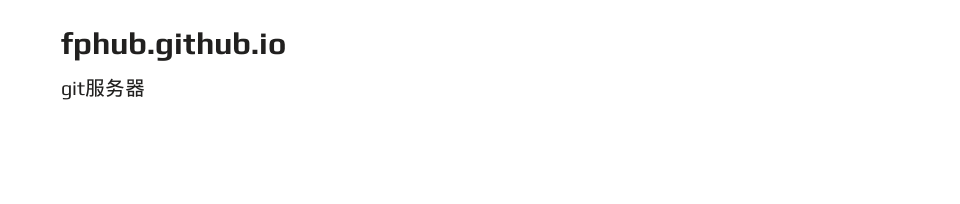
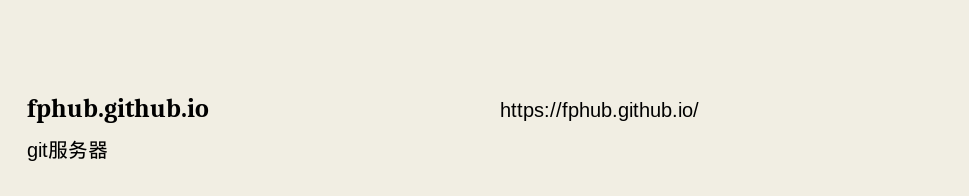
(145, 88) none -> [500,102,699,121] // https://fphub.github.io/

